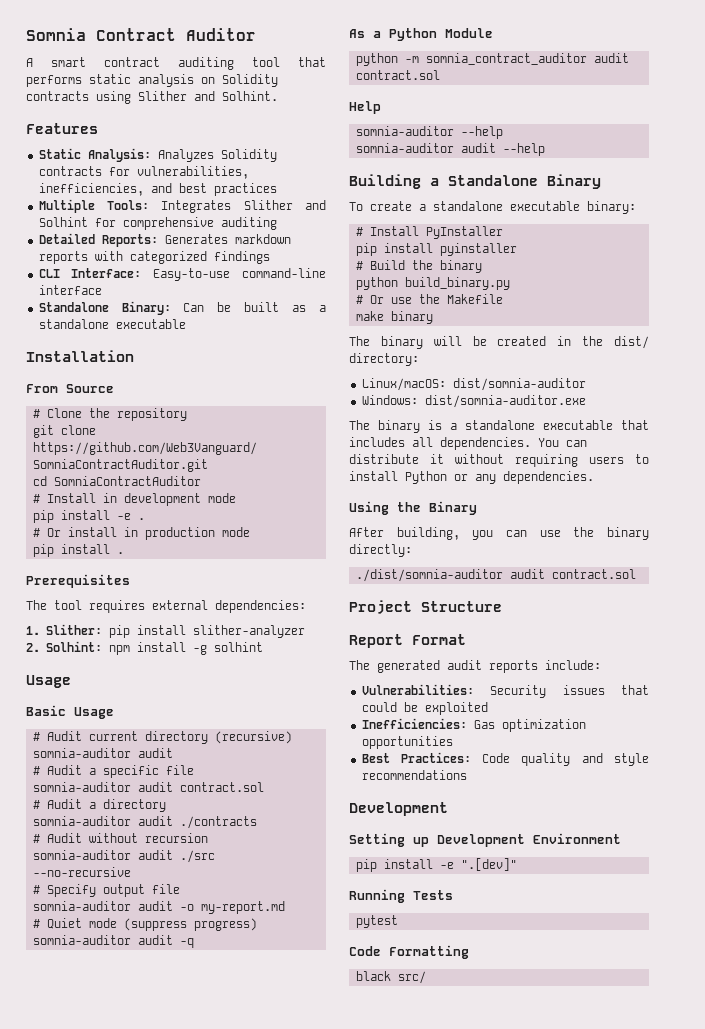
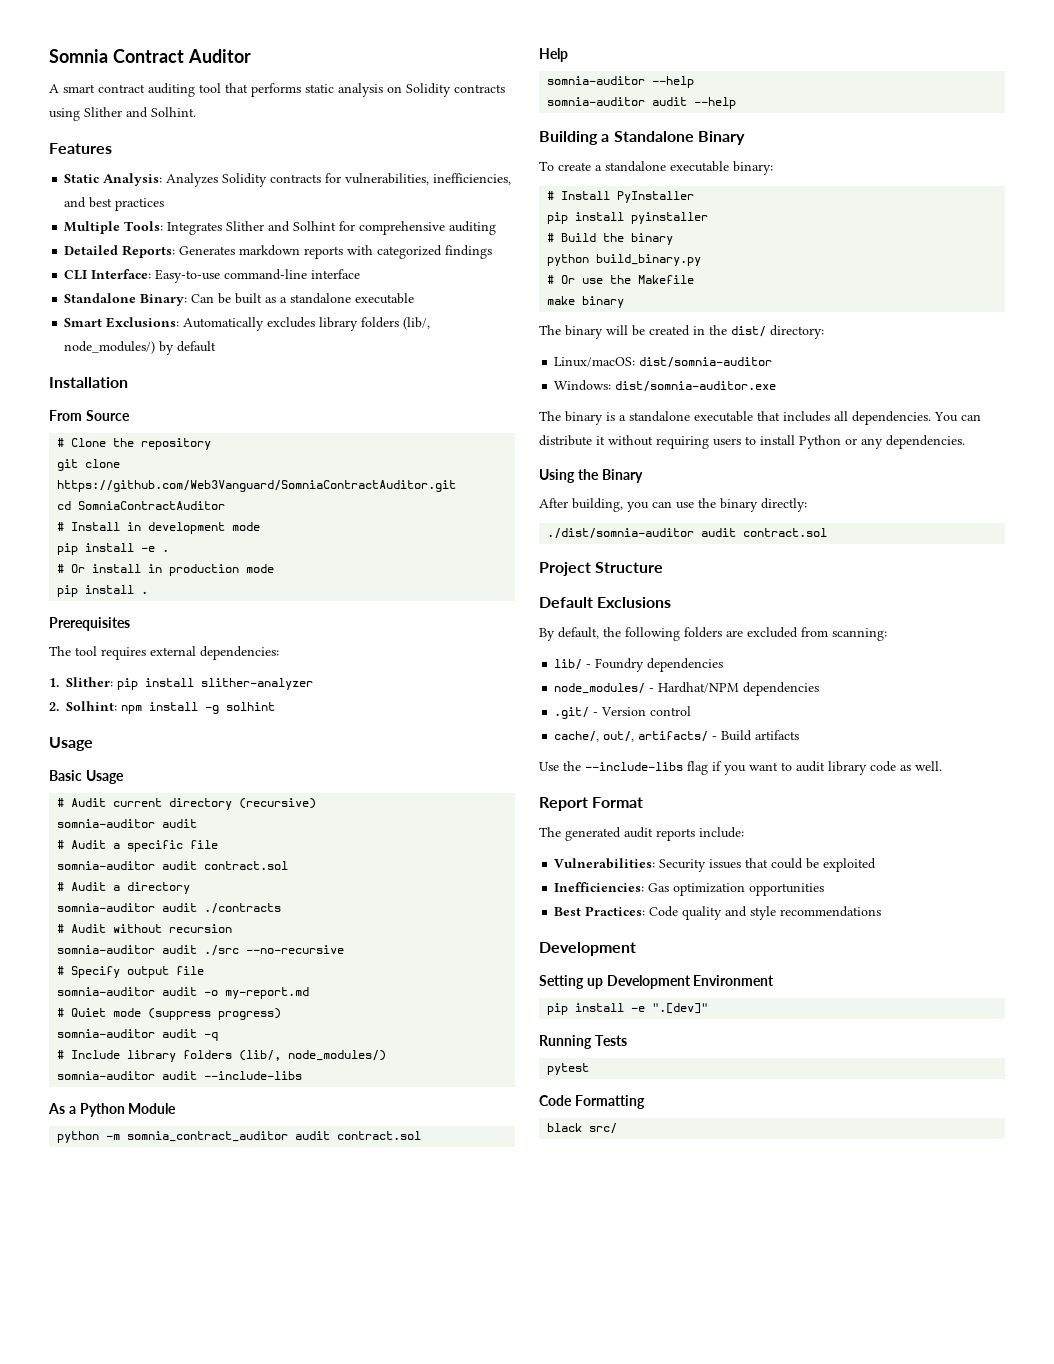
(186, 324) none -> [64,317,431,331] [64,341,217,355] // Smart Exclusions: Automatically excludes library folders (lib/, node_modules/) by default
(194, 943) none -> [57,1050,387,1062] [57,1071,303,1080] // # Include library folders (lib/, node_modules/) // somnia-auditor audit --include-libs
(502, 606) none -> [539,597,672,608] [539,627,887,641] [554,658,724,672] [554,682,820,696] [554,706,692,719] [554,730,800,742] [539,761,942,775] // Default Exclusions // By default, the following folders are excluded from scanning: // lib/ - Foundry dependencies // node_modules/ - Hardhat/NPM dependencies // .git/ - Version control // cache/, out/, artifacts/ - Build artifacts // Use the --include-libs flag if you want to audit library code as well.

